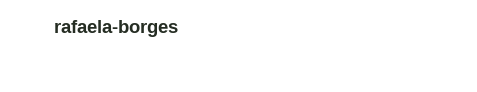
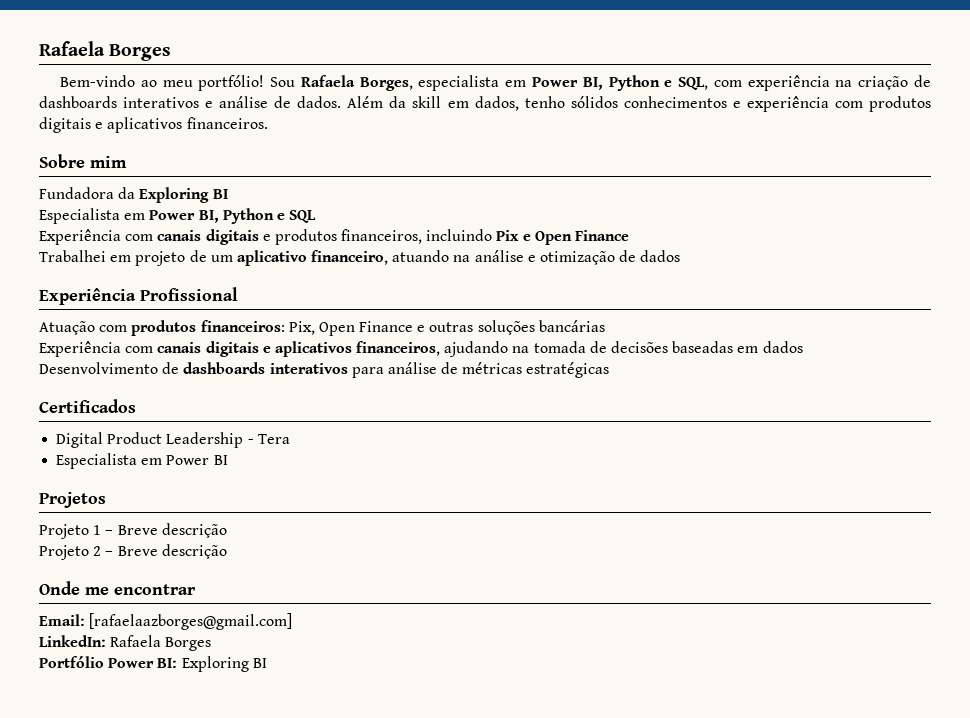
[54,20,178,37] rafaela-borges -> [39,41,172,61] [60,75,931,91] [39,96,931,112] [39,117,268,133] [39,154,127,168] [39,187,228,203] [39,208,317,224] [39,229,630,245] [39,250,681,266] [39,287,238,305] [39,320,605,336] [39,341,803,357] [39,362,610,378] [39,399,136,413] [56,432,290,448] [56,453,228,469] [39,492,106,508] [39,523,227,539] [39,544,227,560] [39,581,196,595] [39,613,293,630] [39,635,212,651] [39,656,267,672] Rafaela Borges // Bem-vindo ao meu portfólio! Sou Rafaela Borges, especialista em Power BI, Python e SQL, com experiência na criação de dashboards interativos e análise de dados. Além da skill em dados, tenho sólidos conhecimentos e experiência com produtos digitais e aplicativos financeiros. // Sobre mim // Fundadora da Exploring BI // Especialista em Power BI, Python e SQL // Experiência com canais digitais e produtos financeiros, incluindo Pix e Open Finance // Trabalhei em projeto de um aplicativo financeiro, atuando na análise e otimização de dados // Experiência Profissional // Atuação com produtos financeiros: Pix, Open Finance e outras soluções bancárias // Experiência com canais digitais e aplicativos financeiros, ajudando na tomada de decisões baseadas em dados // Desenvolvimento de dashboards interativos para análise de métricas estratégicas // Certificados // Digital Product Leadership - Tera // Especialista em Power BI // Projetos // Projeto 1 – Breve descrição // Projeto 2 – Breve descrição // Onde me encontrar // Email: [rafaelaazborges@gmail.com] // LinkedIn: Rafaela Borges // Portfólio Power BI: Exploring BI

